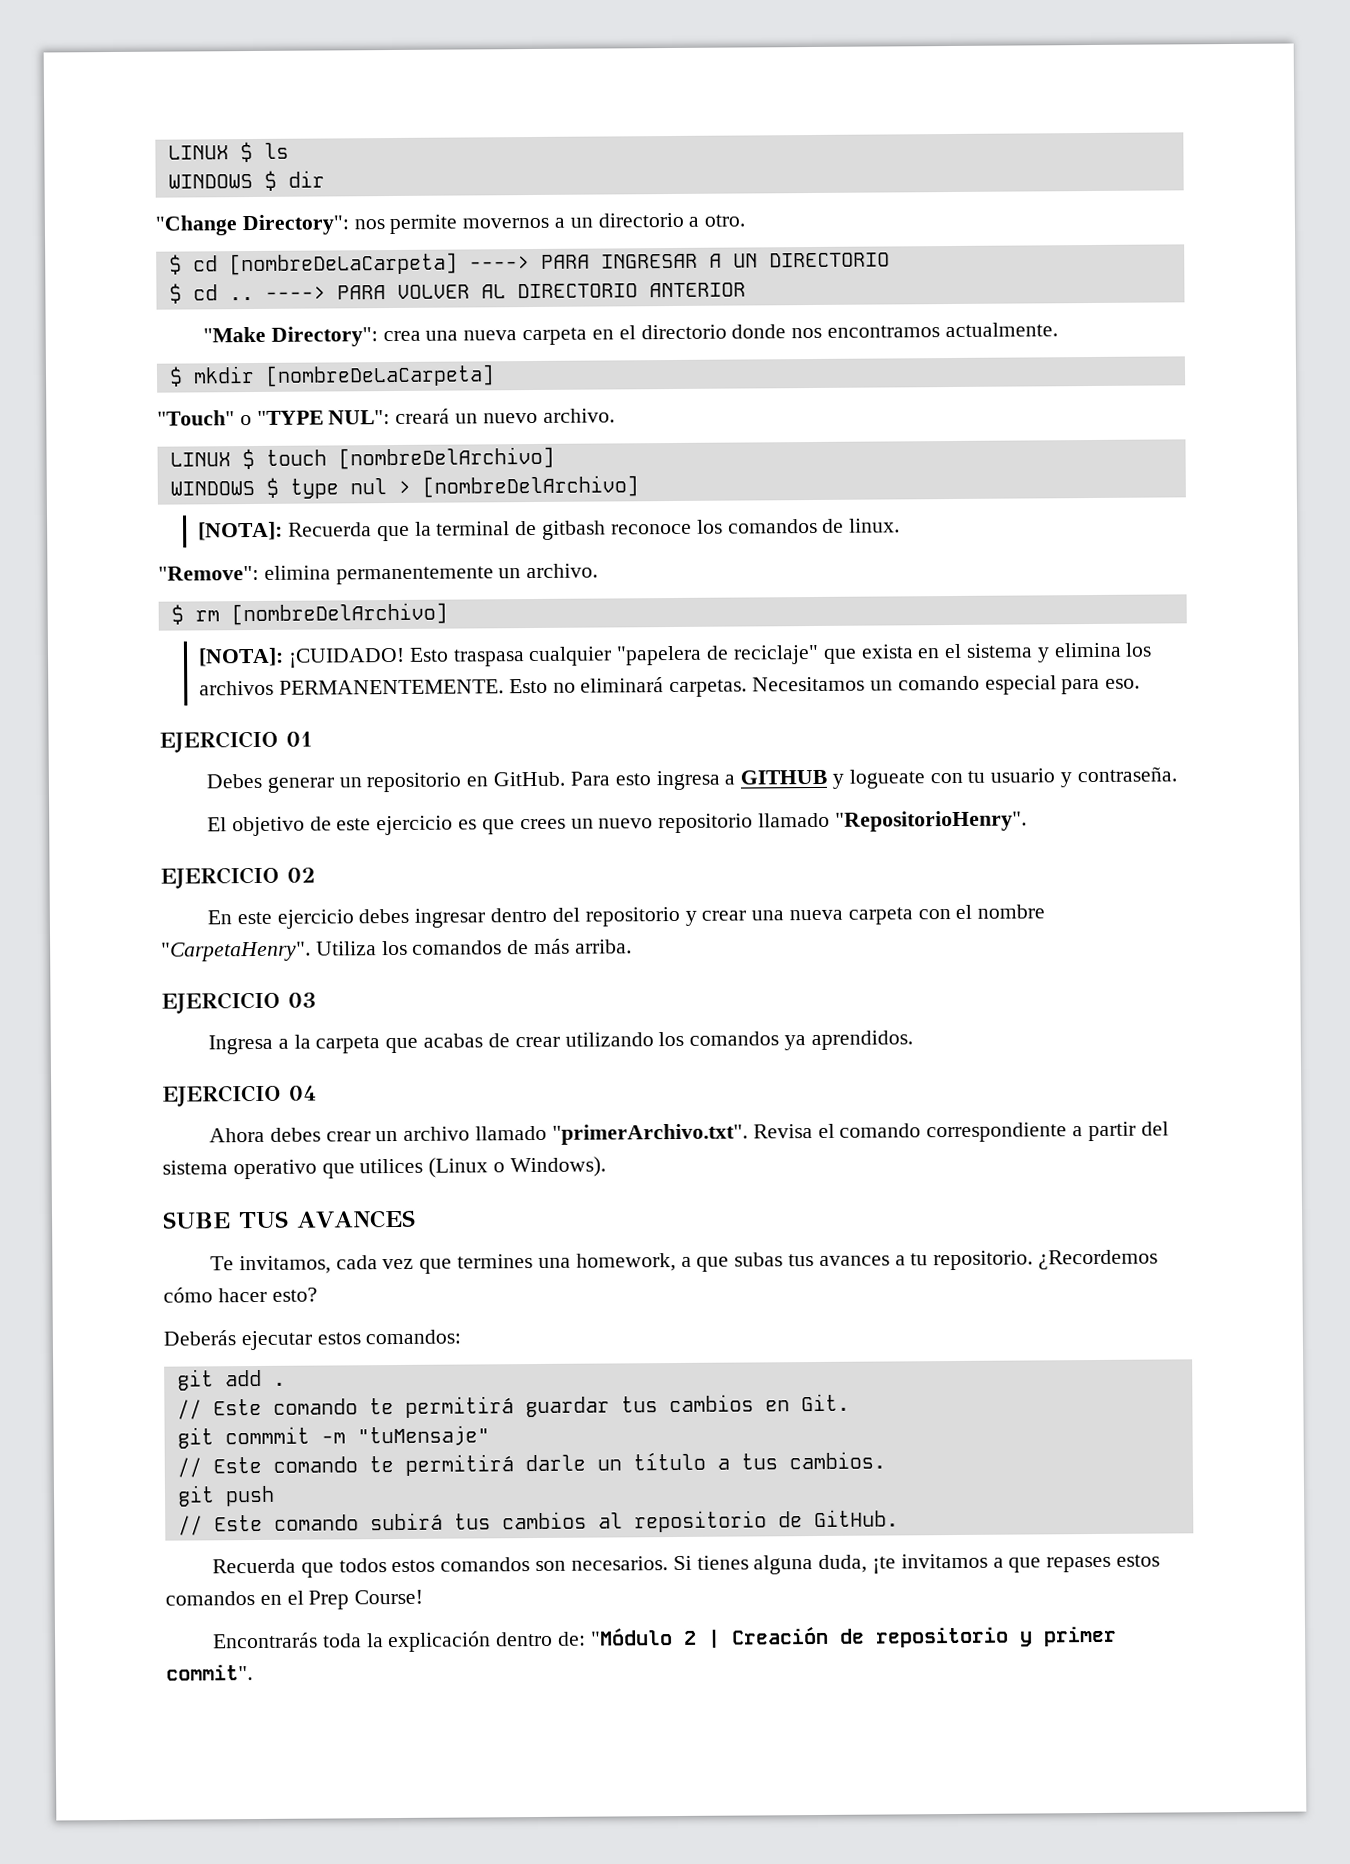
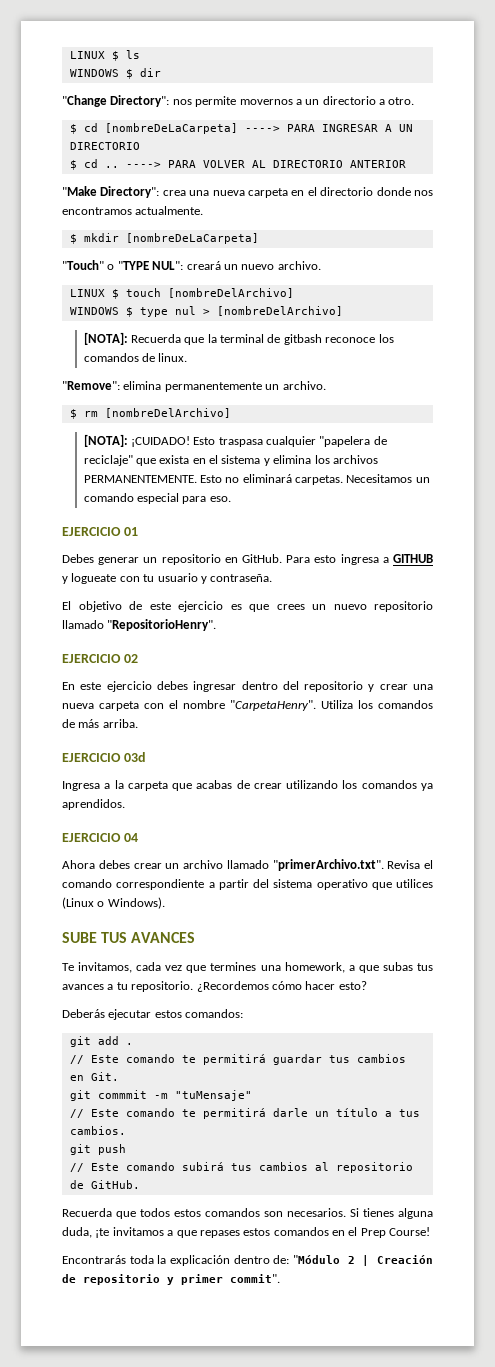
[288,992,316,1008] 03 -> [123,752,146,762] 03d

